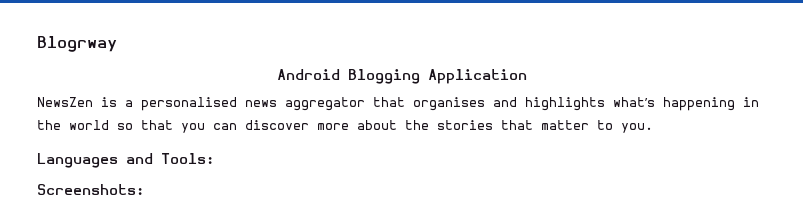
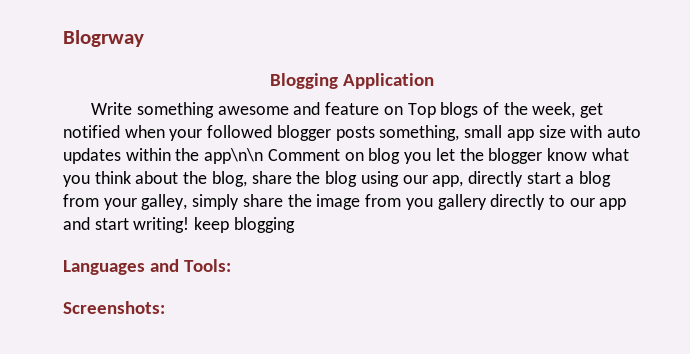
[276,69,340,80] Android -> (144, 38) none
[37,97,759,111] [37,120,653,133] NewsZen is a personalised news aggregator that organises and highlights what’s happening in the world so that you can discover more about the stories that matter to you. -> [91,102,604,118] [63,125,641,141] [63,148,629,164] [63,171,612,187] [63,194,627,210] [63,217,295,233] Write something awesome and feature on Top blogs of the week, get notified when your followed blogger posts something, small app size with auto updates within the app\n\n Comment on blog you let the blogger know what you think about the blog, share the blog using our app, directly start a blog from your galley, simply share the image from you gallery directly to our app and start writing! keep blogging

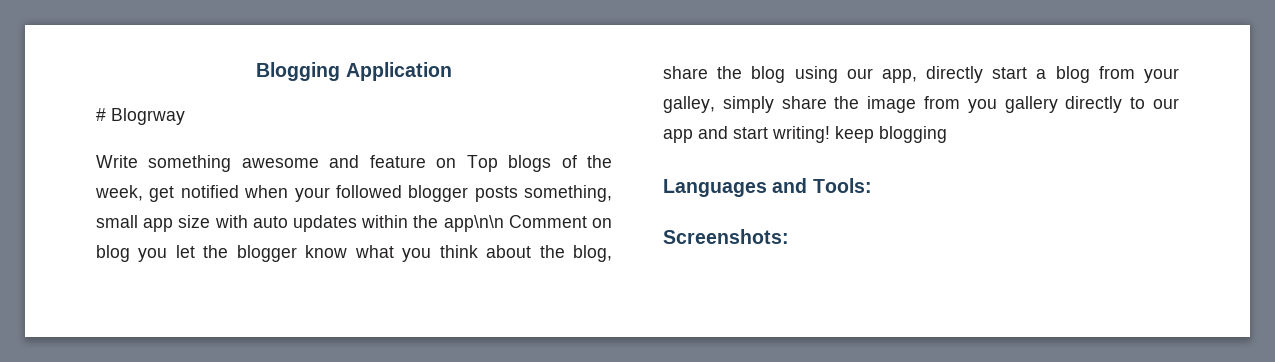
[63,30,144,47] Blogrway // -> (256, 71) none
(434, 81) none -> [96,108,185,125] // # Blogrway

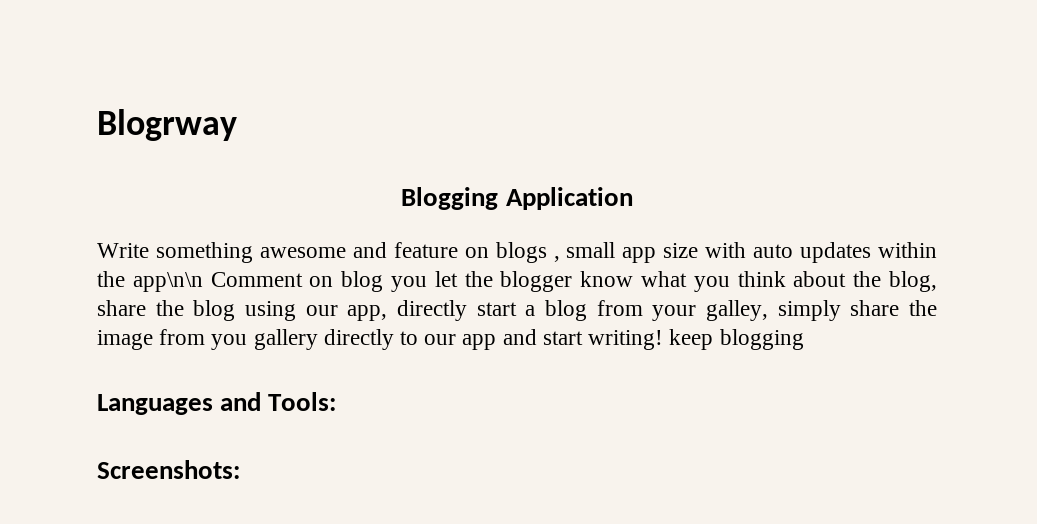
(256, 71) none -> [97,109,237,141] Blogrway //
[96,108,185,125] // # Blogrway -> (633, 198) none
[466,155,613,172] [95,185,612,202] Top blogs of the week, get notified when your followed blogger posts something, -> [495,242,560,263] blogs ,

